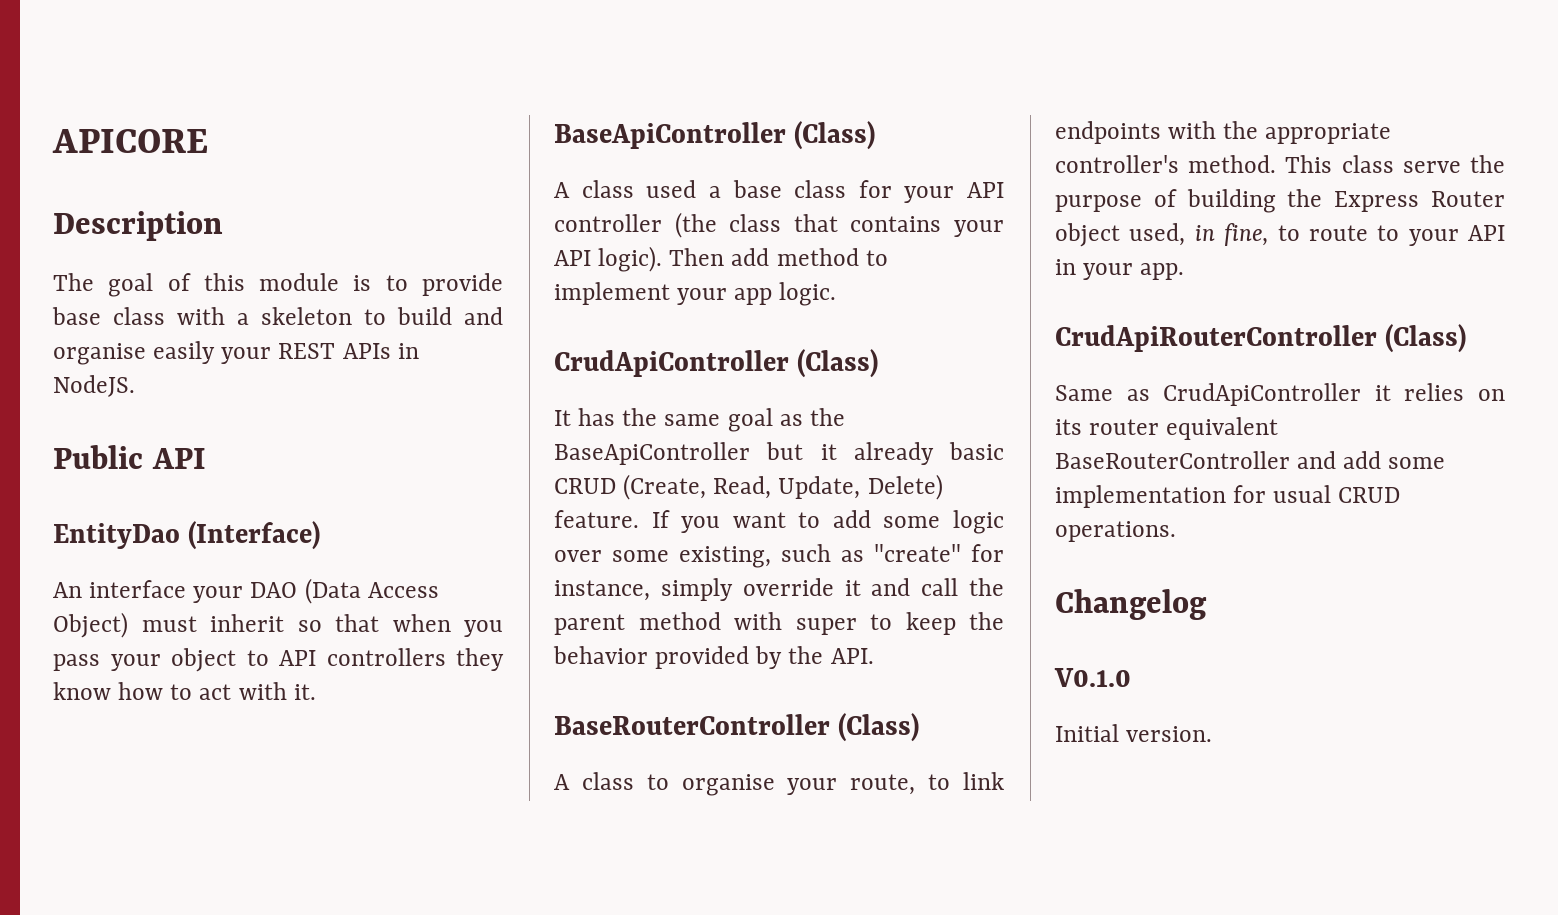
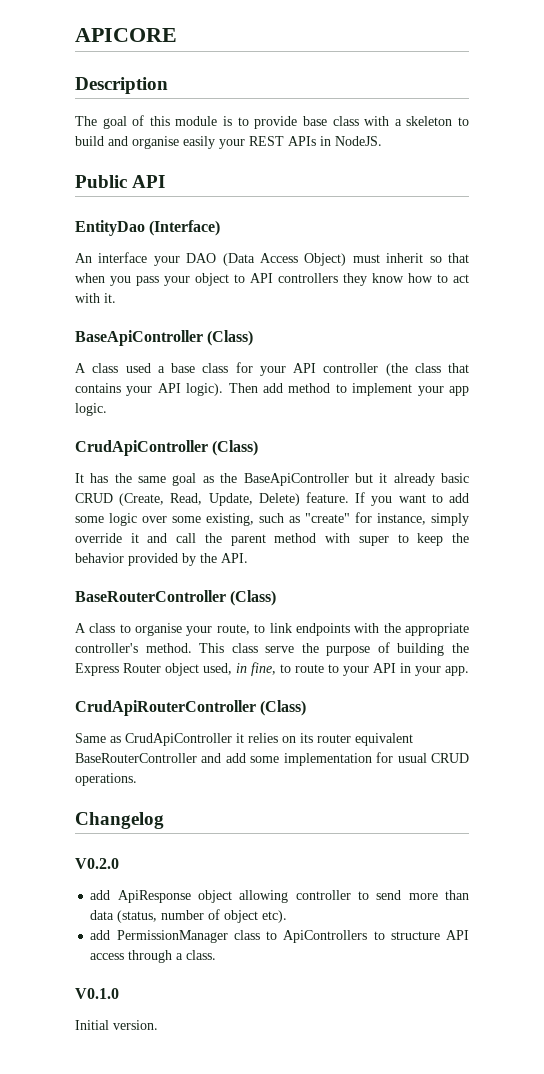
(1207, 604) none -> [75,858,119,869] [90,890,469,903] [90,909,288,923] [90,930,470,943] [90,950,217,963] // V0.2.0 // add ApiResponse object allowing controller to send more than data (status, number of object etc). // add PermissionManager class to ApiControllers to structure API access through a class.

